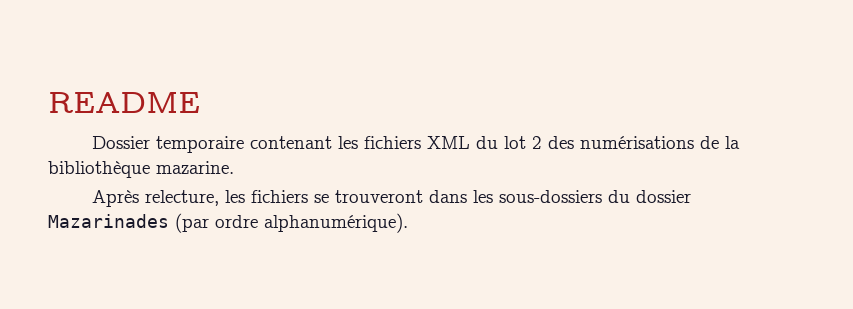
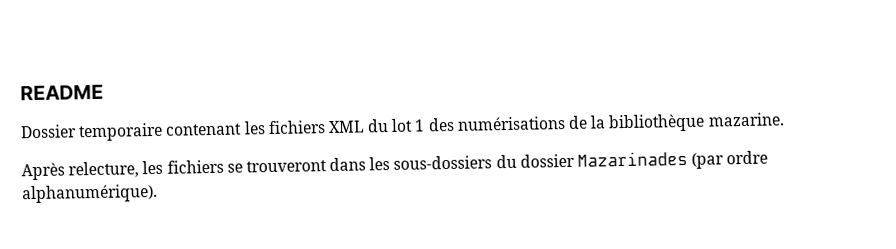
[531,136,542,149] 2 -> [414,119,426,132] 1

